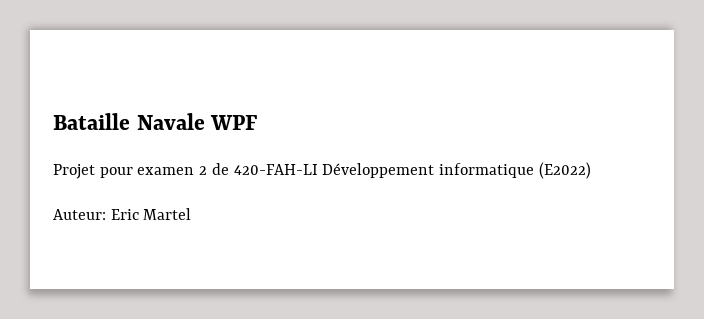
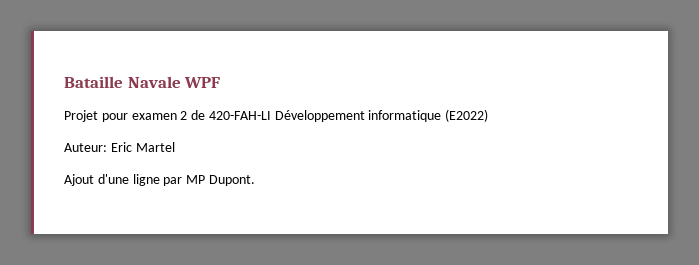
(192, 214) none -> [64,174,255,186] // Ajout d'une ligne par MP Dupont.

